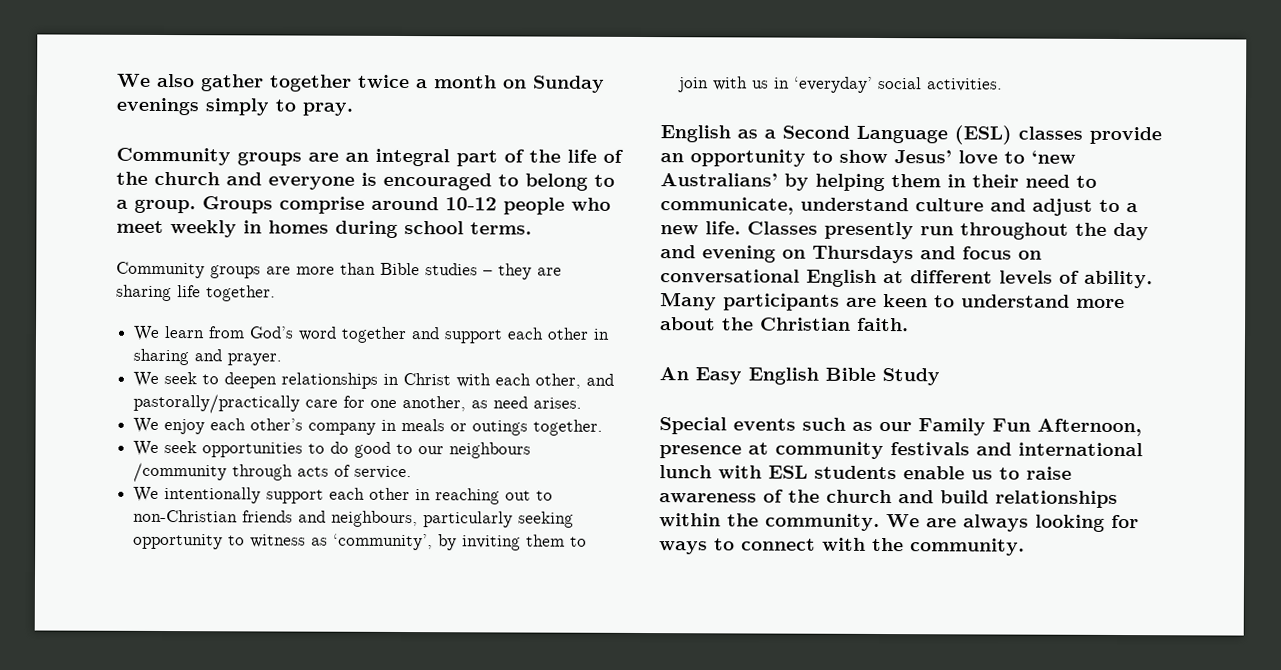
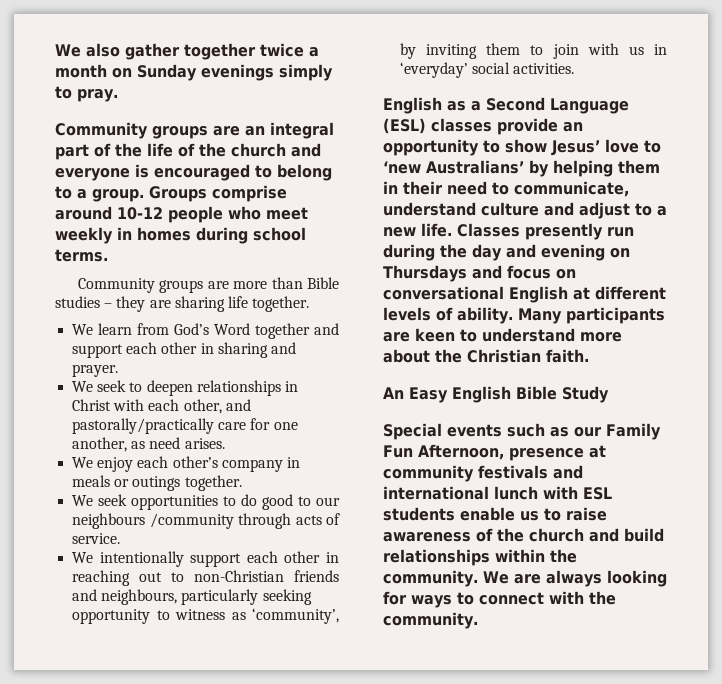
[298,326,338,341] word -> [214,323,251,335] Word
[960,222,1069,240] throughout -> [383,244,435,261] during

